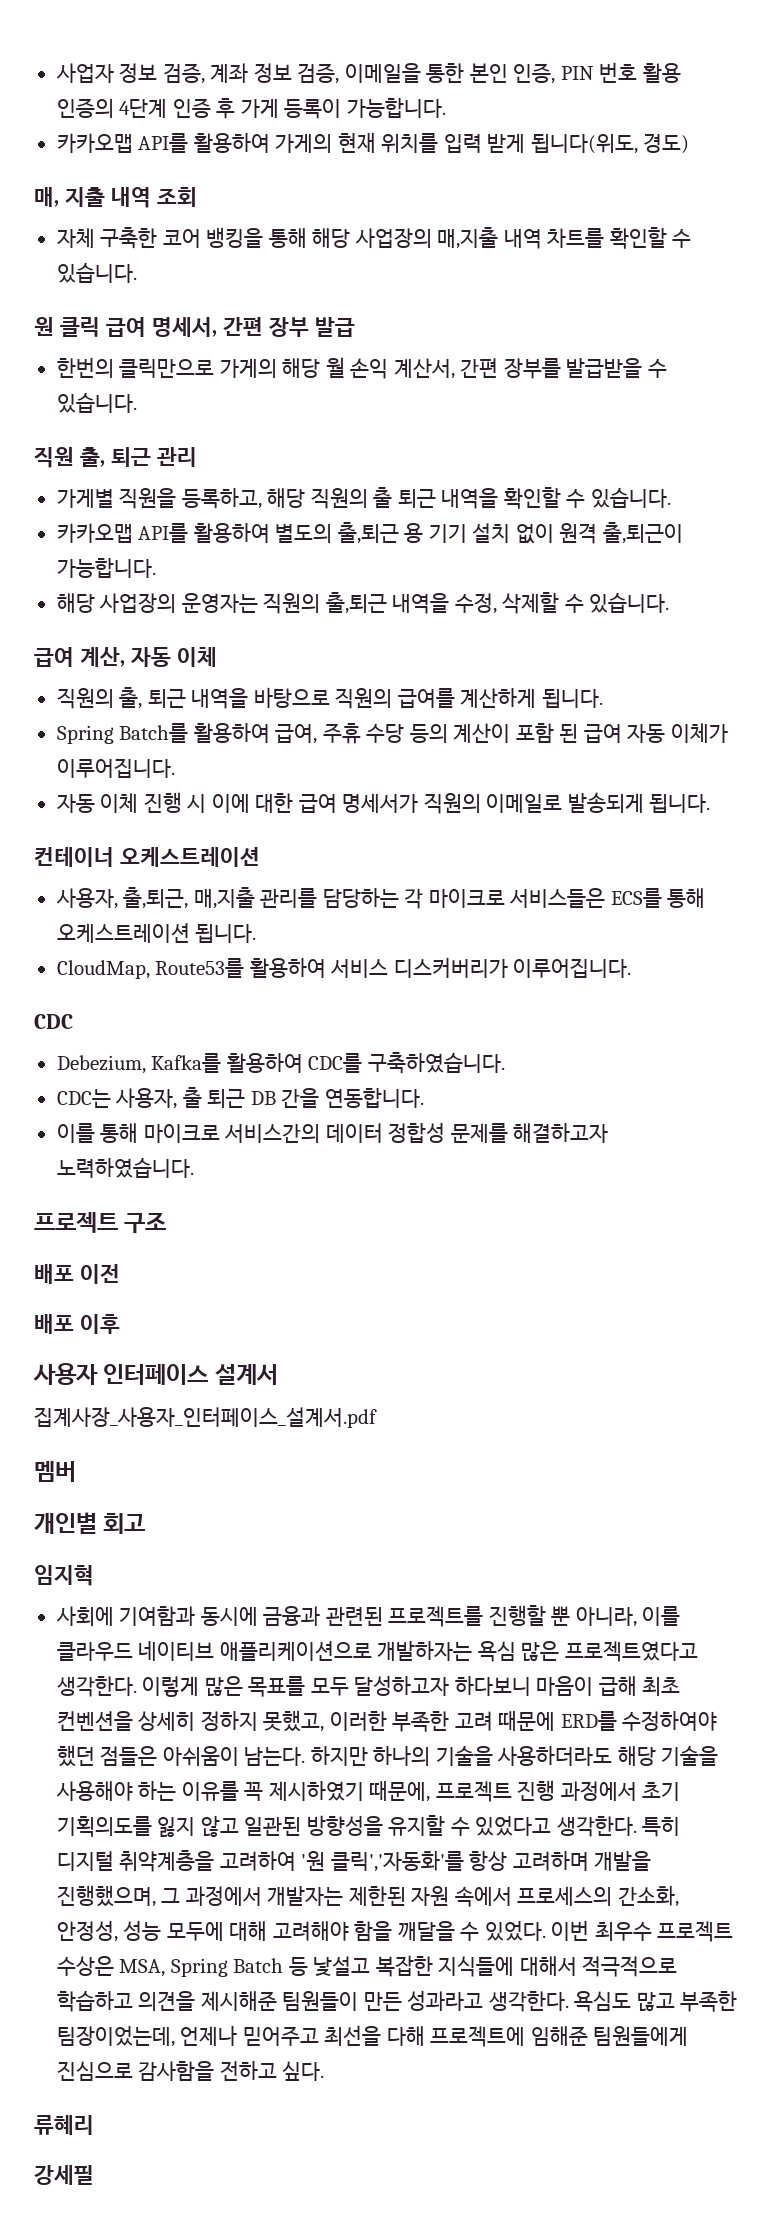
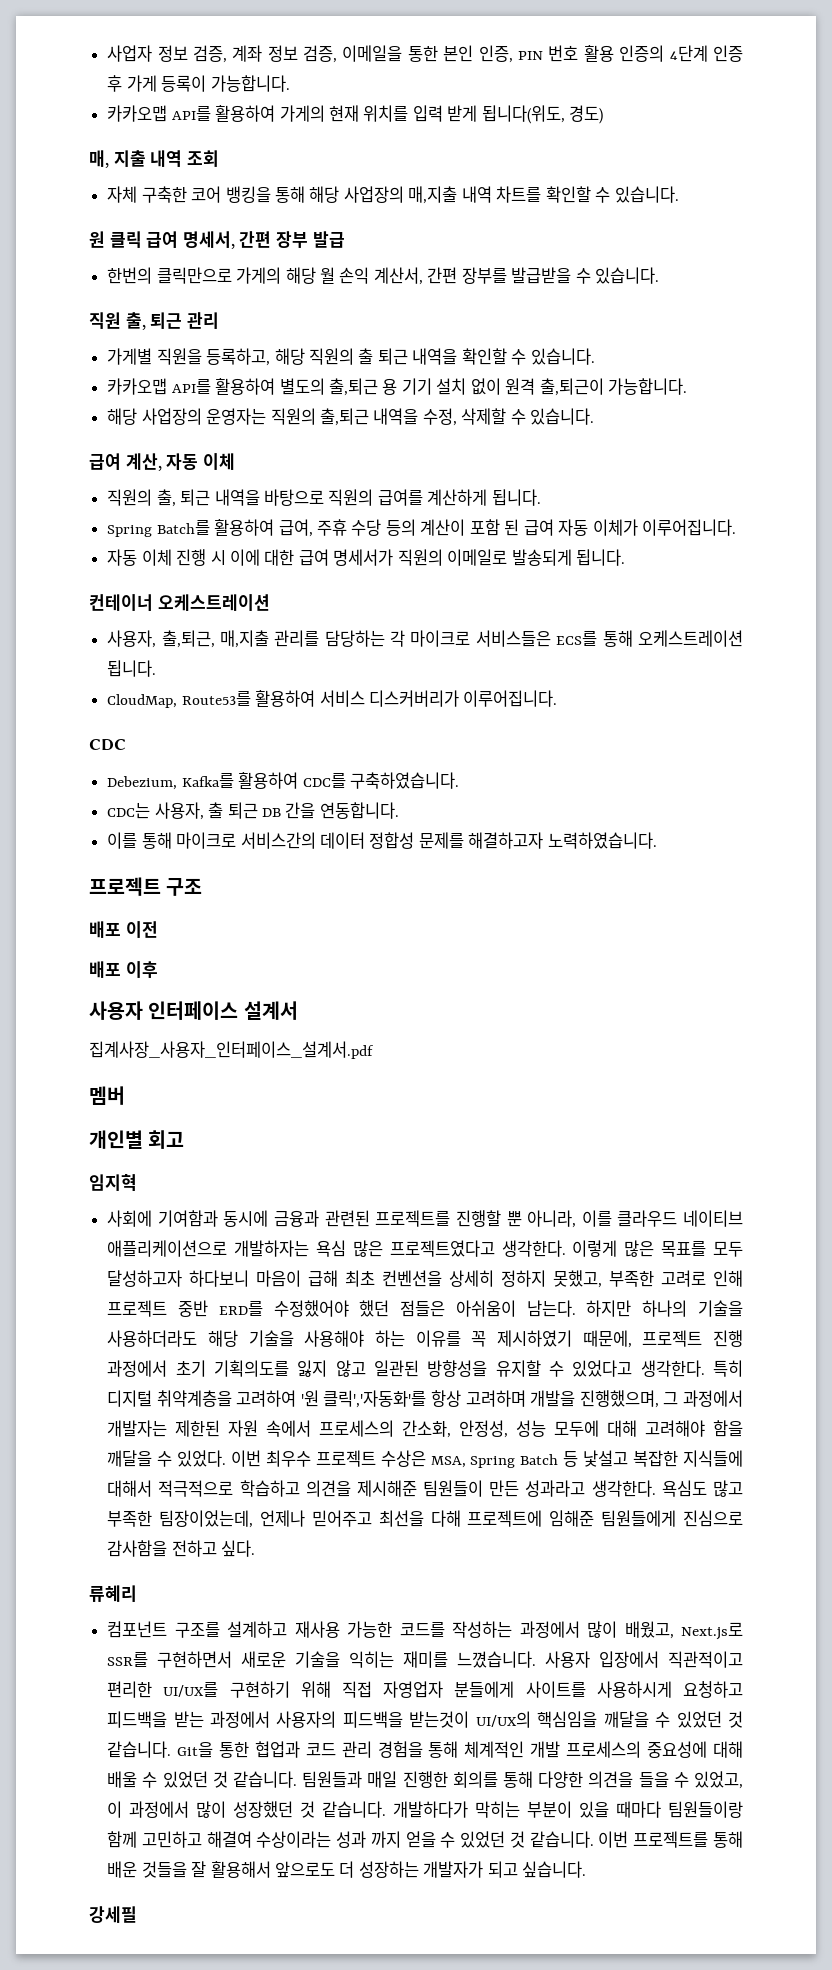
[329,1710,718,1732] 이러한 부족한 고려 때문에 ERD를 수정하여야 -> [609,1270,744,1287] [107,1300,349,1317] 부족한 고려로 인해 프로젝트 중반 ERD를 수정했어야
(94, 2125) none -> [107,1621,744,1640] [107,1651,743,1668] [107,1681,743,1698] [107,1711,744,1728] [107,1741,743,1758] [107,1771,743,1789] [107,1801,744,1818] [107,1831,743,1848] [107,1861,587,1878] // 컴포넌트 구조를 설계하고 재사용 가능한 코드를 작성하는 과정에서 많이 배웠고, Next.js로 SSR를 구현하면서 새로운 기술을 익히는 재미를 느꼈습니다. 사용자 입장에서 직관적이고 편리한 UI/UX를 구현하기 위해 직접 자영업자 분들에게 사이트를 사용하시게 요청하고 피드백을 받는 과정에서 사용자의 피드백을 받는것이 UI/UX의 핵심임을 깨달을 수 있었던 것 같습니다. Git을 통한 협업과 코드 관리 경험을 통해 체계적인 개발 프로세스의 중요성에 대해 배울 수 있었던 것 같습니다. 팀원들과 매일 진행한 회의를 통해 다양한 의견을 들을 수 있었고, 이 과정에서 많이 성장했던 것 같습니다. 개발하다가 막히는 부분이 있을 때마다 팀원들이랑 함께 고민하고 해결여 수상이라는 성과 까지 얻을 수 있었던 것 같습니다. 이번 프로젝트를 통해 배운 것들을 잘 활용해서 앞으로도 더 성장하는 개발자가 되고 싶습니다.

